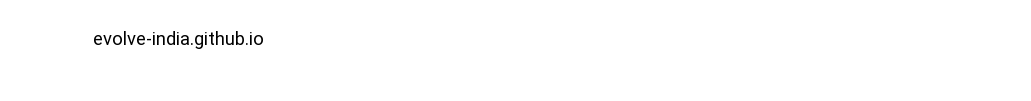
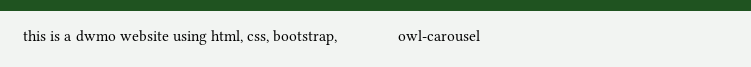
[93,31,264,49] evolve-india.github.io -> [23,30,480,45] this is a dwmo website using html, css, bootstrap, owl-carousel

